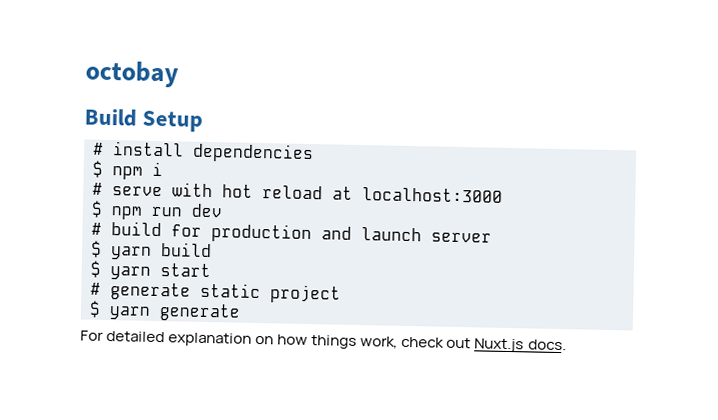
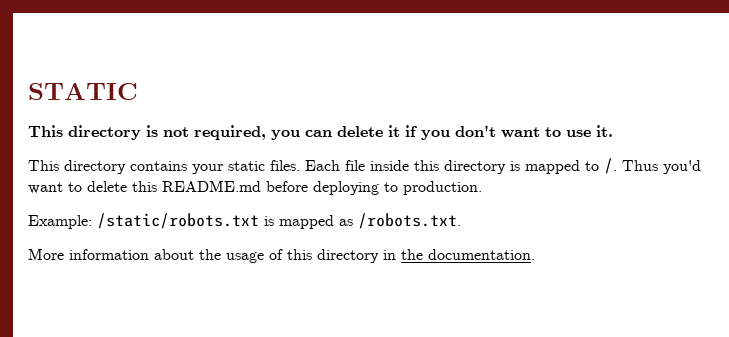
[85,60,179,88] [84,108,204,132] [93,141,314,164] [92,160,163,180] [92,182,503,203] [91,200,223,220] [91,221,492,244] [90,240,212,260] [90,260,211,280] [90,282,341,304] [89,300,241,322] [80,330,567,353] octobay // Build Setup // # install dependencies // $ npm i // # serve with hot reload at localhost:3000 // $ npm run dev // # build for production and launch server // $ yarn build // $ yarn start // # generate static project // $ yarn generate // For detailed explanation on how things work, check out Nuxt.js docs. -> [28,83,138,100] [28,125,613,140] [28,158,701,174] [28,180,482,195] [28,213,461,229] [28,248,535,263] STATIC // This directory is not required, you can delete it if you don't want to use it. // This directory contains your static files. Each file inside this directory is mapped to /. Thus you'd want to delete this README.md before deploying to production. // Example: /static/robots.txt is mapped as /robots.txt. // More information about the usage of this directory in the documentation.

